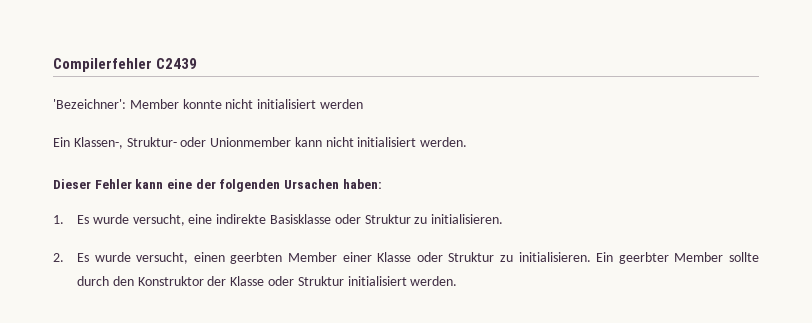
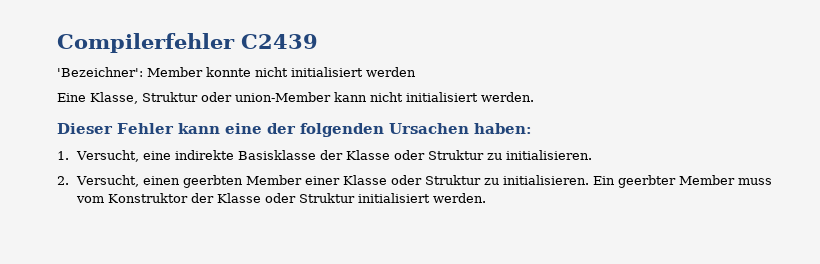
[53,137,292,149] Ein Klassen-, Struktur- oder Unionmember -> [57,92,331,104] Eine Klasse, Struktur oder union-Member
[77,214,185,226] Es wurde versucht, -> [75,150,139,162] Versucht,
(332, 219) none -> [319,150,390,160] der Klasse
[77,252,189,264] Es wurde versucht, -> [75,175,139,187] Versucht,
[729,252,759,262] [77,276,134,286] sollte durch den -> [737,178,772,185] [75,196,104,203] muss vom

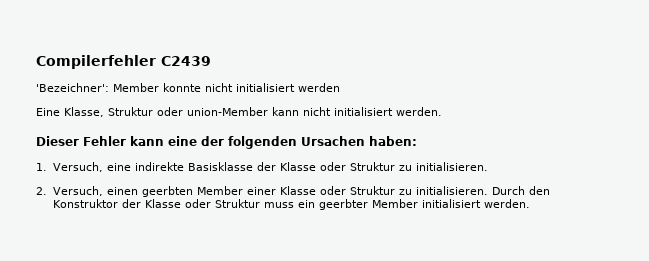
[75,150,139,162] Versucht, -> [52,162,103,172] Versuch,
[75,175,139,187] Versucht, -> [52,186,103,196] Versuch,
[592,175,772,188] [75,196,104,203] Ein geerbter Member muss vom -> [491,186,550,195] Durch den
(355, 198) none -> [263,199,418,210] muss ein geerbter Member

